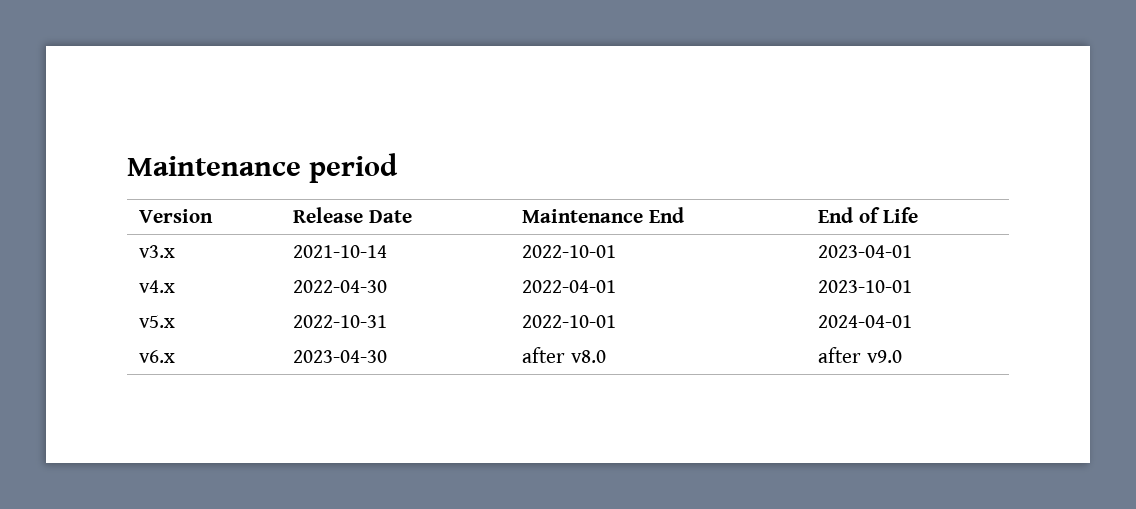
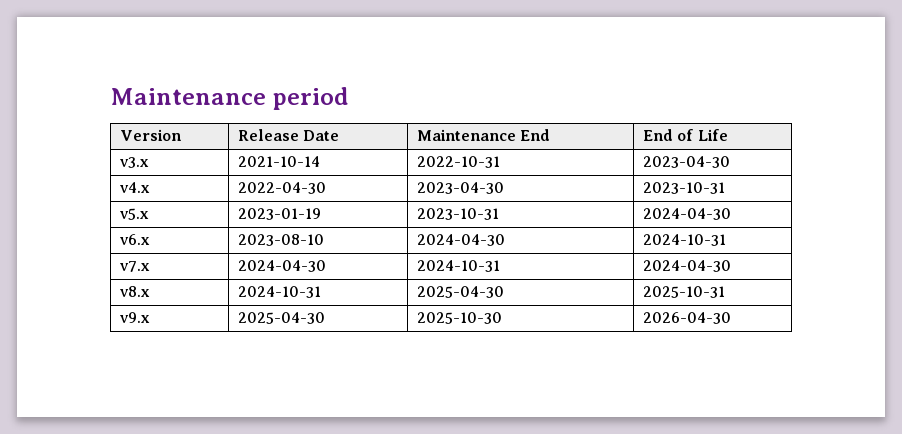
[522,245,617,258] [818,245,913,258] 2022-10-01 | 2023-04-01 -> [416,156,500,168] [642,156,730,168] 2022-10-31 | 2023-04-30
[522,280,617,293] [818,280,913,293] 2022-04-01 | 2023-10-01 -> [416,182,504,194] [642,182,725,194] 2023-04-30 | 2023-10-31
[293,315,388,328] [522,315,617,328] [818,315,913,328] [139,350,176,363] [293,350,388,363] [522,347,607,363] [818,347,903,363] 2022-10-31 | 2022-10-01 | 2024-04-01 // v6.x | 2023-04-30 | after v8.0 | after v9.0 -> [237,208,321,220] [416,208,499,220] [642,208,731,220] [119,234,150,245] [237,234,324,246] [416,234,505,246] [642,234,726,246] [119,261,150,272] [237,260,326,272] [416,260,500,272] [642,260,731,272] [119,286,150,297] [237,286,321,298] [416,286,504,298] [642,286,725,298] [119,312,150,323] [237,312,325,324] [416,312,502,324] [642,312,731,324] 2023-01-19 | 2023-10-31 | 2024-04-30 // v6.x | 2023-08-10 | 2024-04-30 | 2024-10-31 // v7.x | 2024-04-30 | 2024-10-31 | 2024-04-30 // v8.x | 2024-10-31 | 2025-04-30 | 2025-10-31 // v9.x | 2025-04-30 | 2025-10-30 | 2026-04-30

